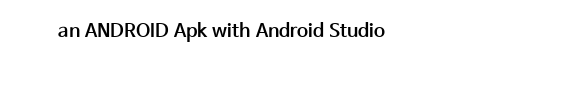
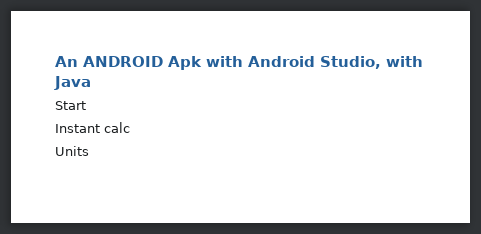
[58,26,80,37] an -> [55,56,78,67] An
[328,22,385,37] Studio -> [320,56,423,69] [54,76,91,90] [55,101,86,110] [55,122,130,133] [55,146,89,156] Studio, with Java // Start // Instant calc // Units

